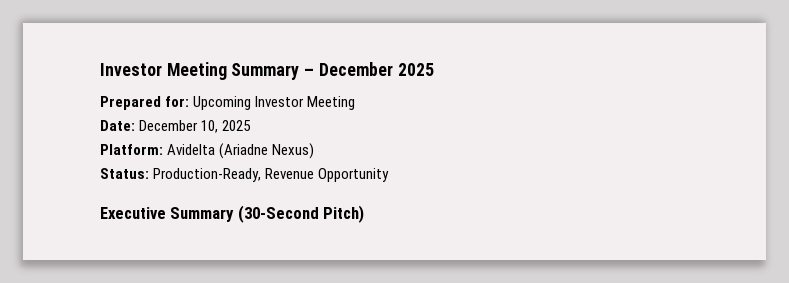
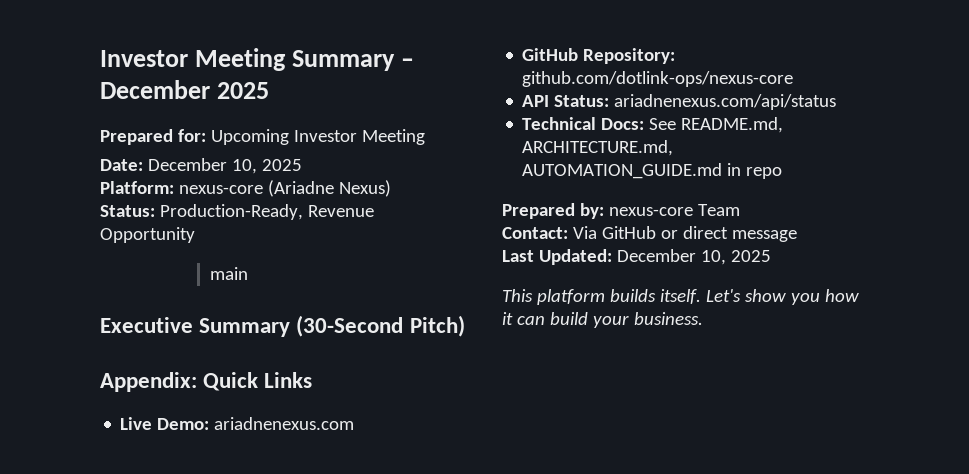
[167,144,216,155] Avidelta -> [178,185,263,194] nexus-core
(390, 175) none -> [210,267,249,280] // main
(365, 214) none -> [100,372,313,392] [120,417,355,430] [522,48,676,64] [522,71,794,87] [522,94,837,110] [522,117,784,133] [522,140,674,156] [522,163,783,179] [502,203,740,219] [502,226,797,242] [502,249,771,265] [502,289,859,305] [502,312,703,328] // Appendix: Quick Links // Live Demo: ariadnenexus.com // GitHub Repository: github.com/dotlink-ops/nexus-core // API Status: ariadnenexus.com/api/status // Technical Docs: See README.md, ARCHITECTURE.md, AUTOMATION_GUIDE.md in repo // Prepared by: nexus-core Team // Contact: Via GitHub or direct message // Last Updated: December 10, 2025 // This platform builds itself. Let's show you how it can build your business.

